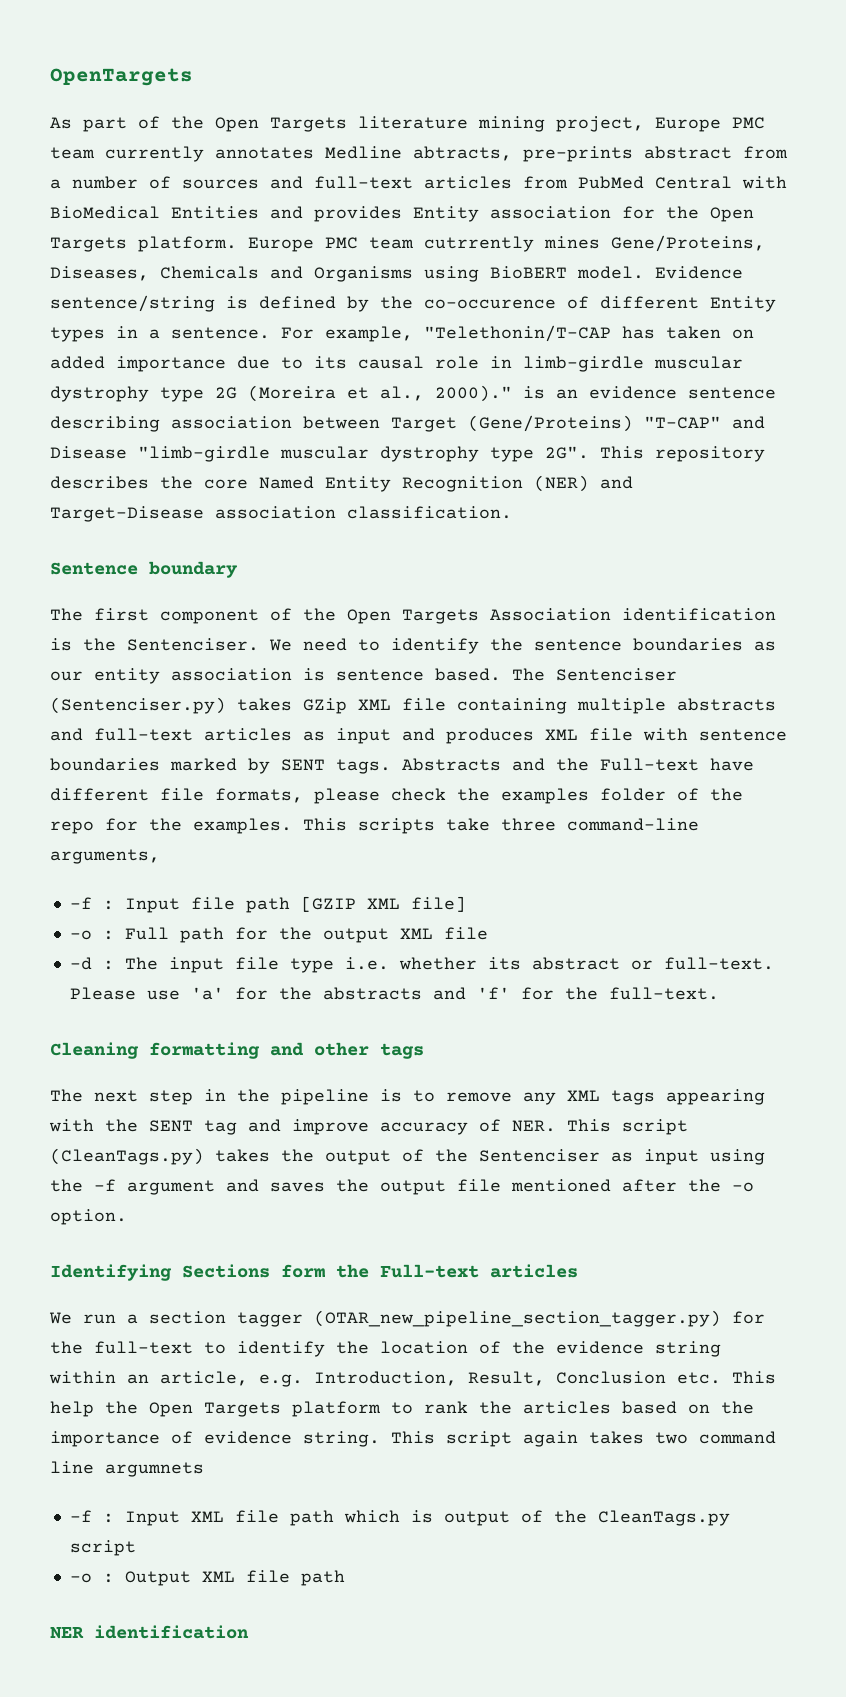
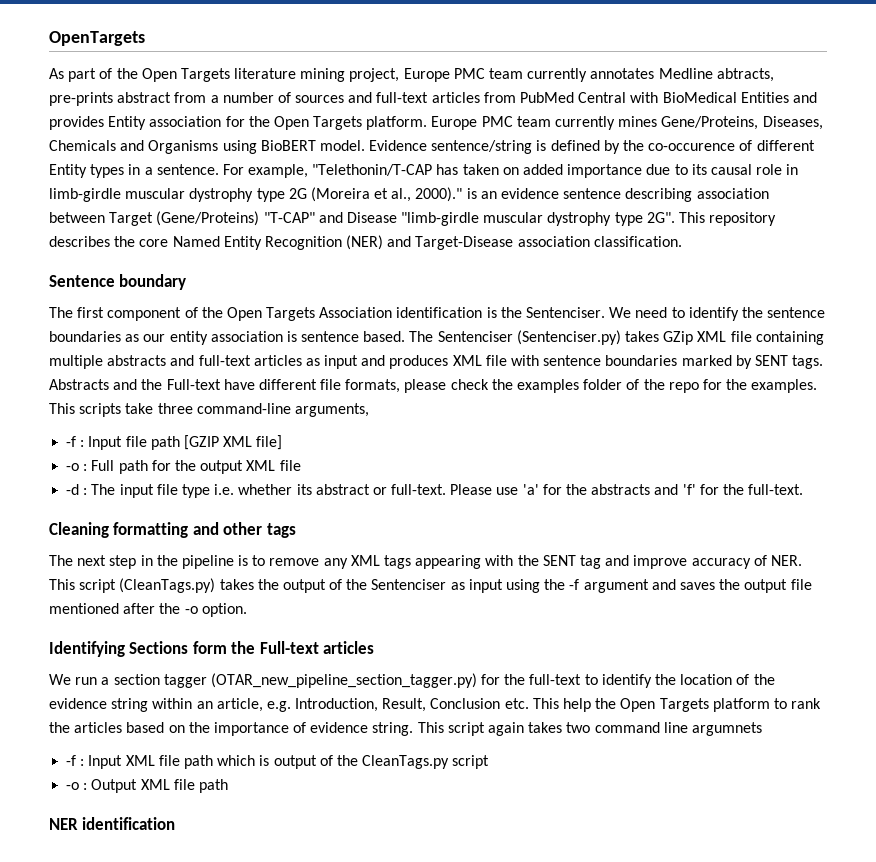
[424,236,534,252] cutrrently -> [555,116,616,130] currently

